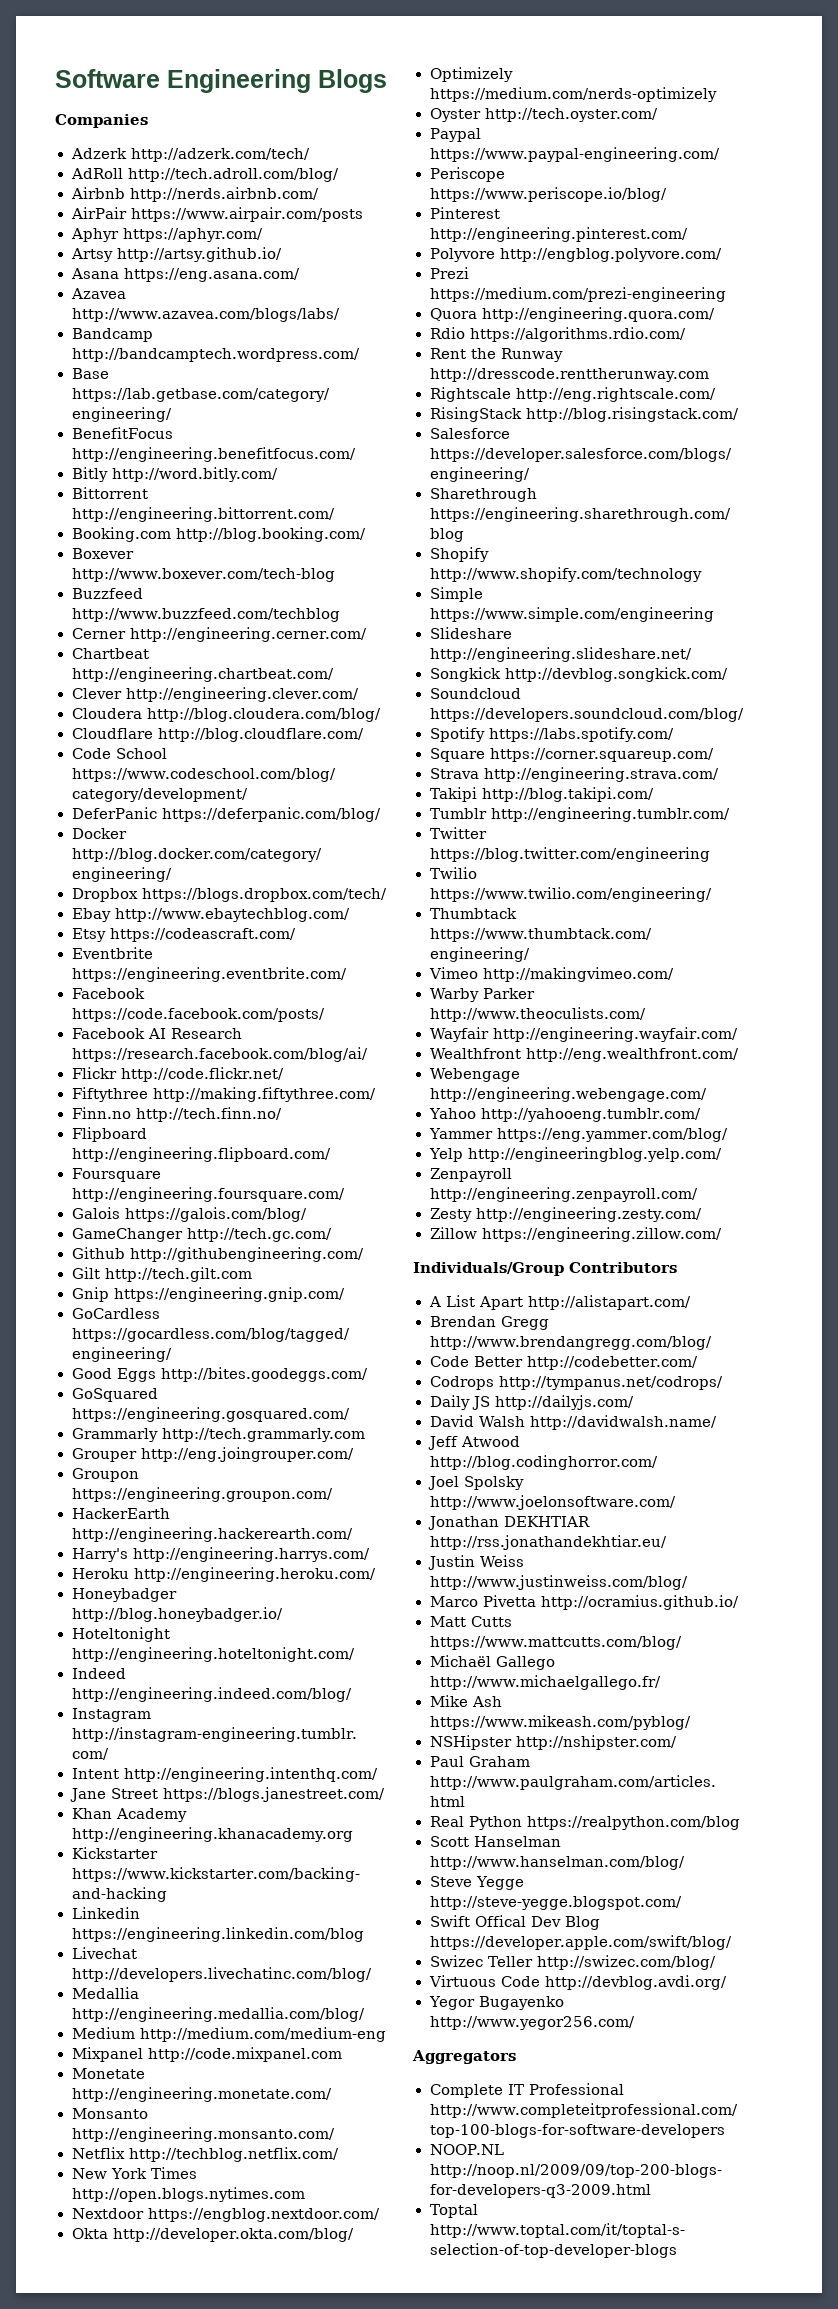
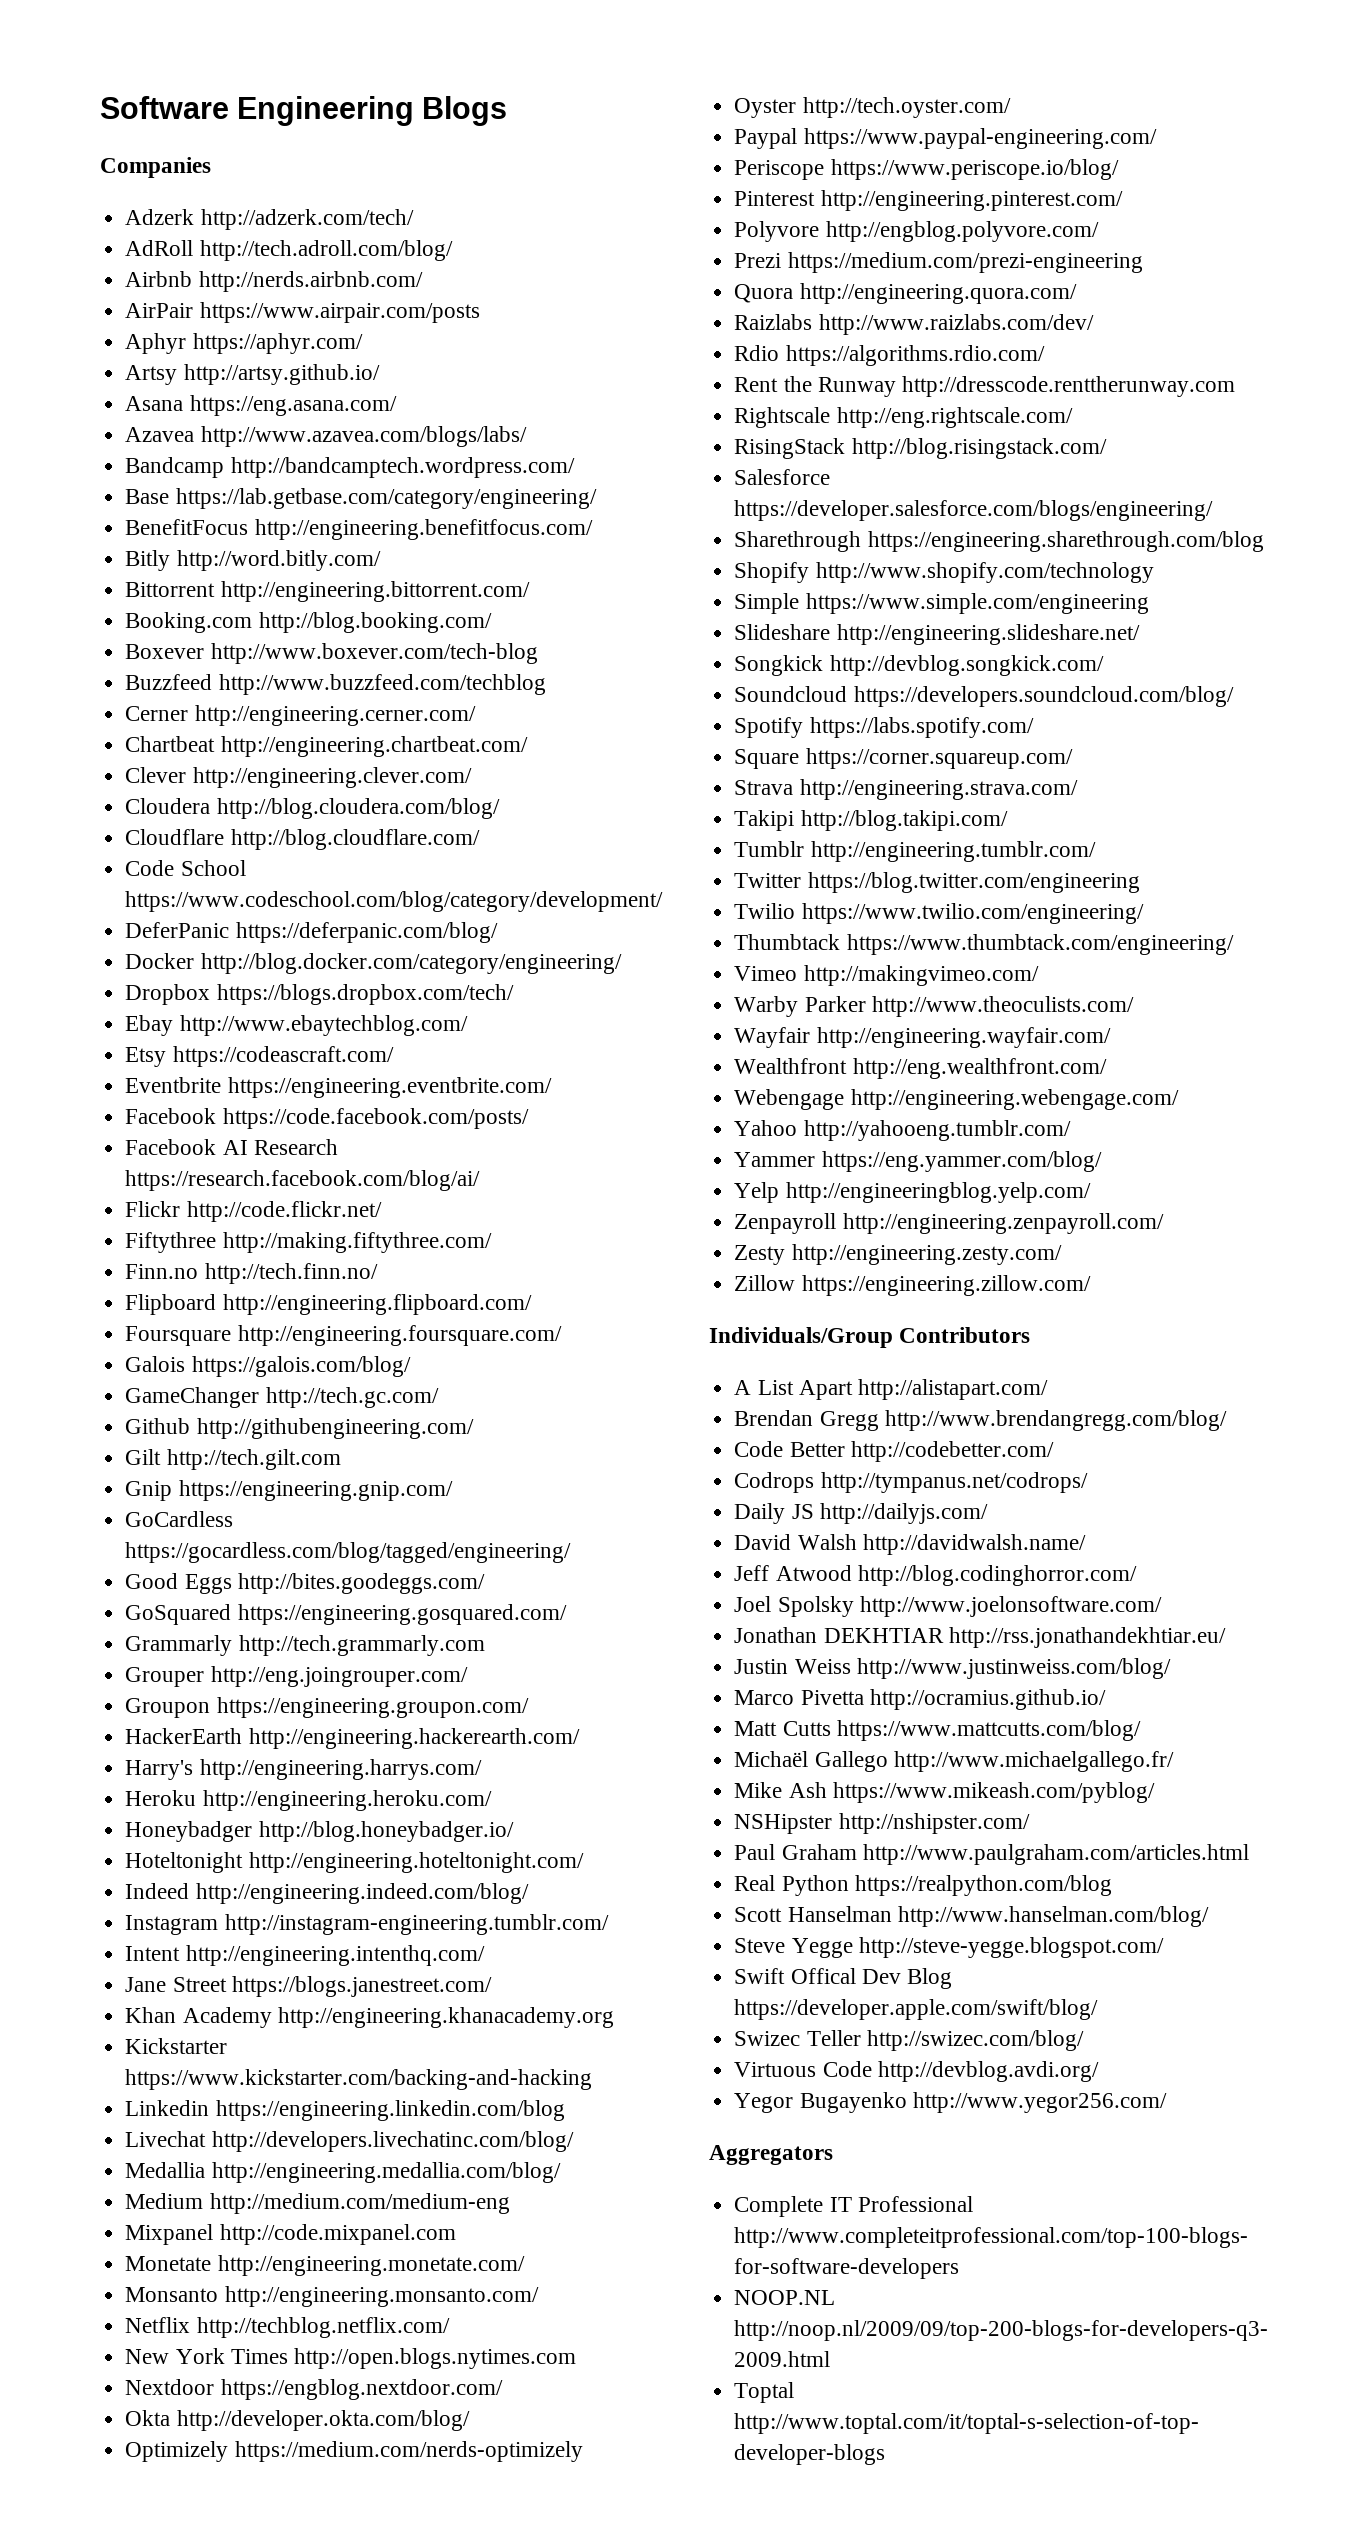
(715, 314) none -> [734,314,1094,335] // Raizlabs http://www.raizlabs.com/dev/

